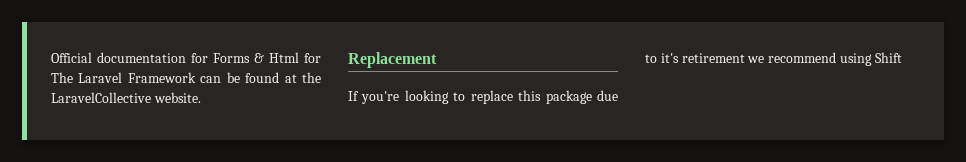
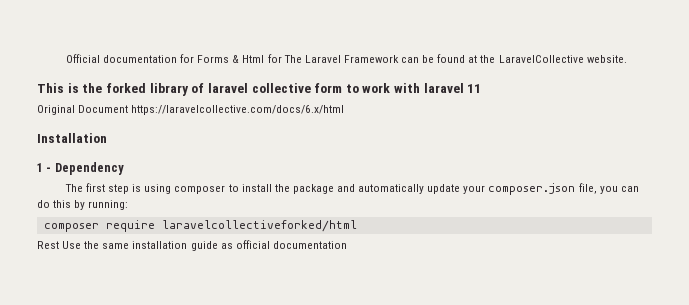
[348,52,437,68] [348,90,618,104] [645,52,902,66] Replacement // If you're looking to replace this package due to it's retirement we recommend using Shift -> [37,83,482,96] [37,105,345,115] [37,133,107,143] [37,162,124,175] [64,183,639,195] [37,200,129,210] [43,220,357,232] [37,240,347,251] This is the forked library of laravel collective form to work with laravel 11 // Original Document https://laravelcollective.com/docs/6.x/html // Installation // 1 - Dependency // The first step is using composer to install the package and automatically update your composer.json file, you can do this by running: // composer require laravelcollectiveforked/html // Rest Use the same installation guide as official documentation

